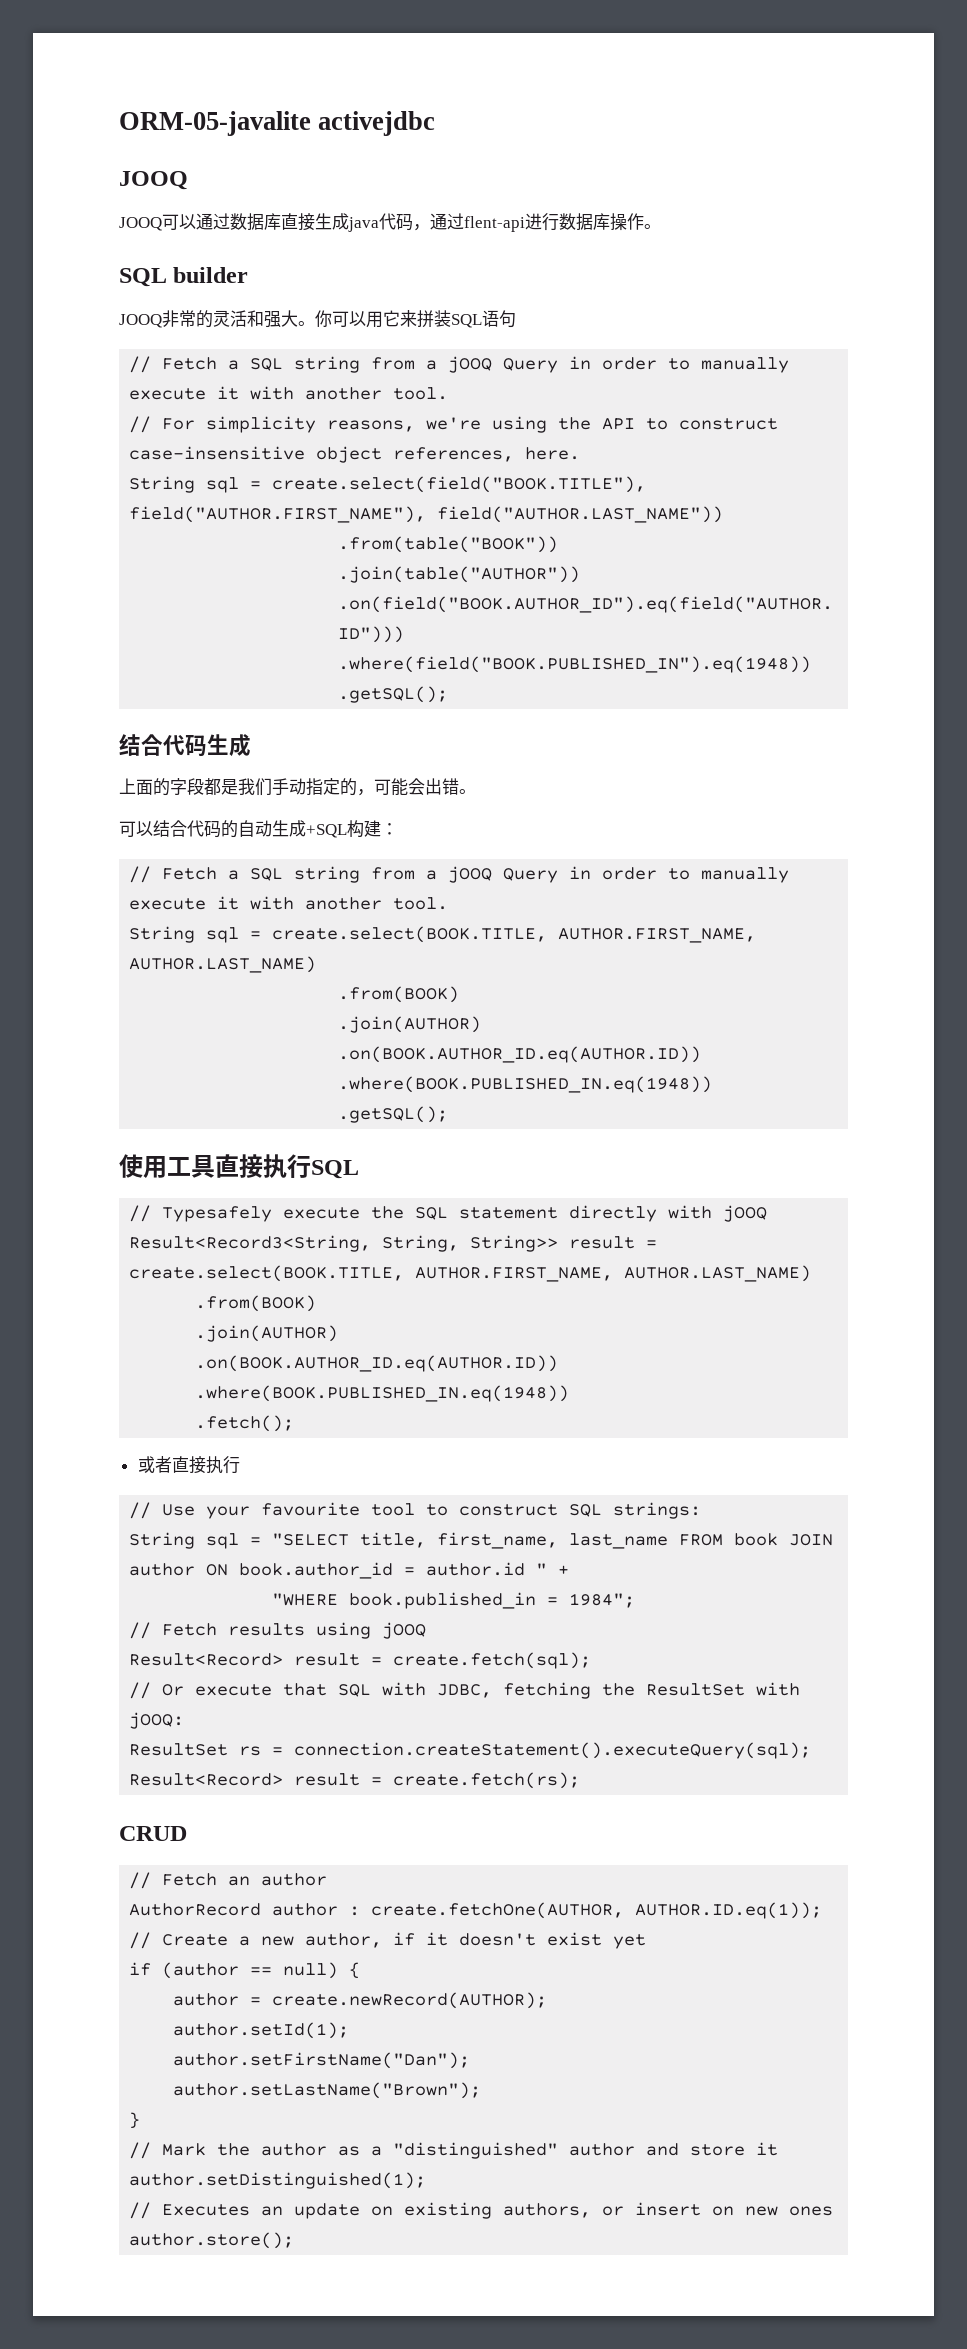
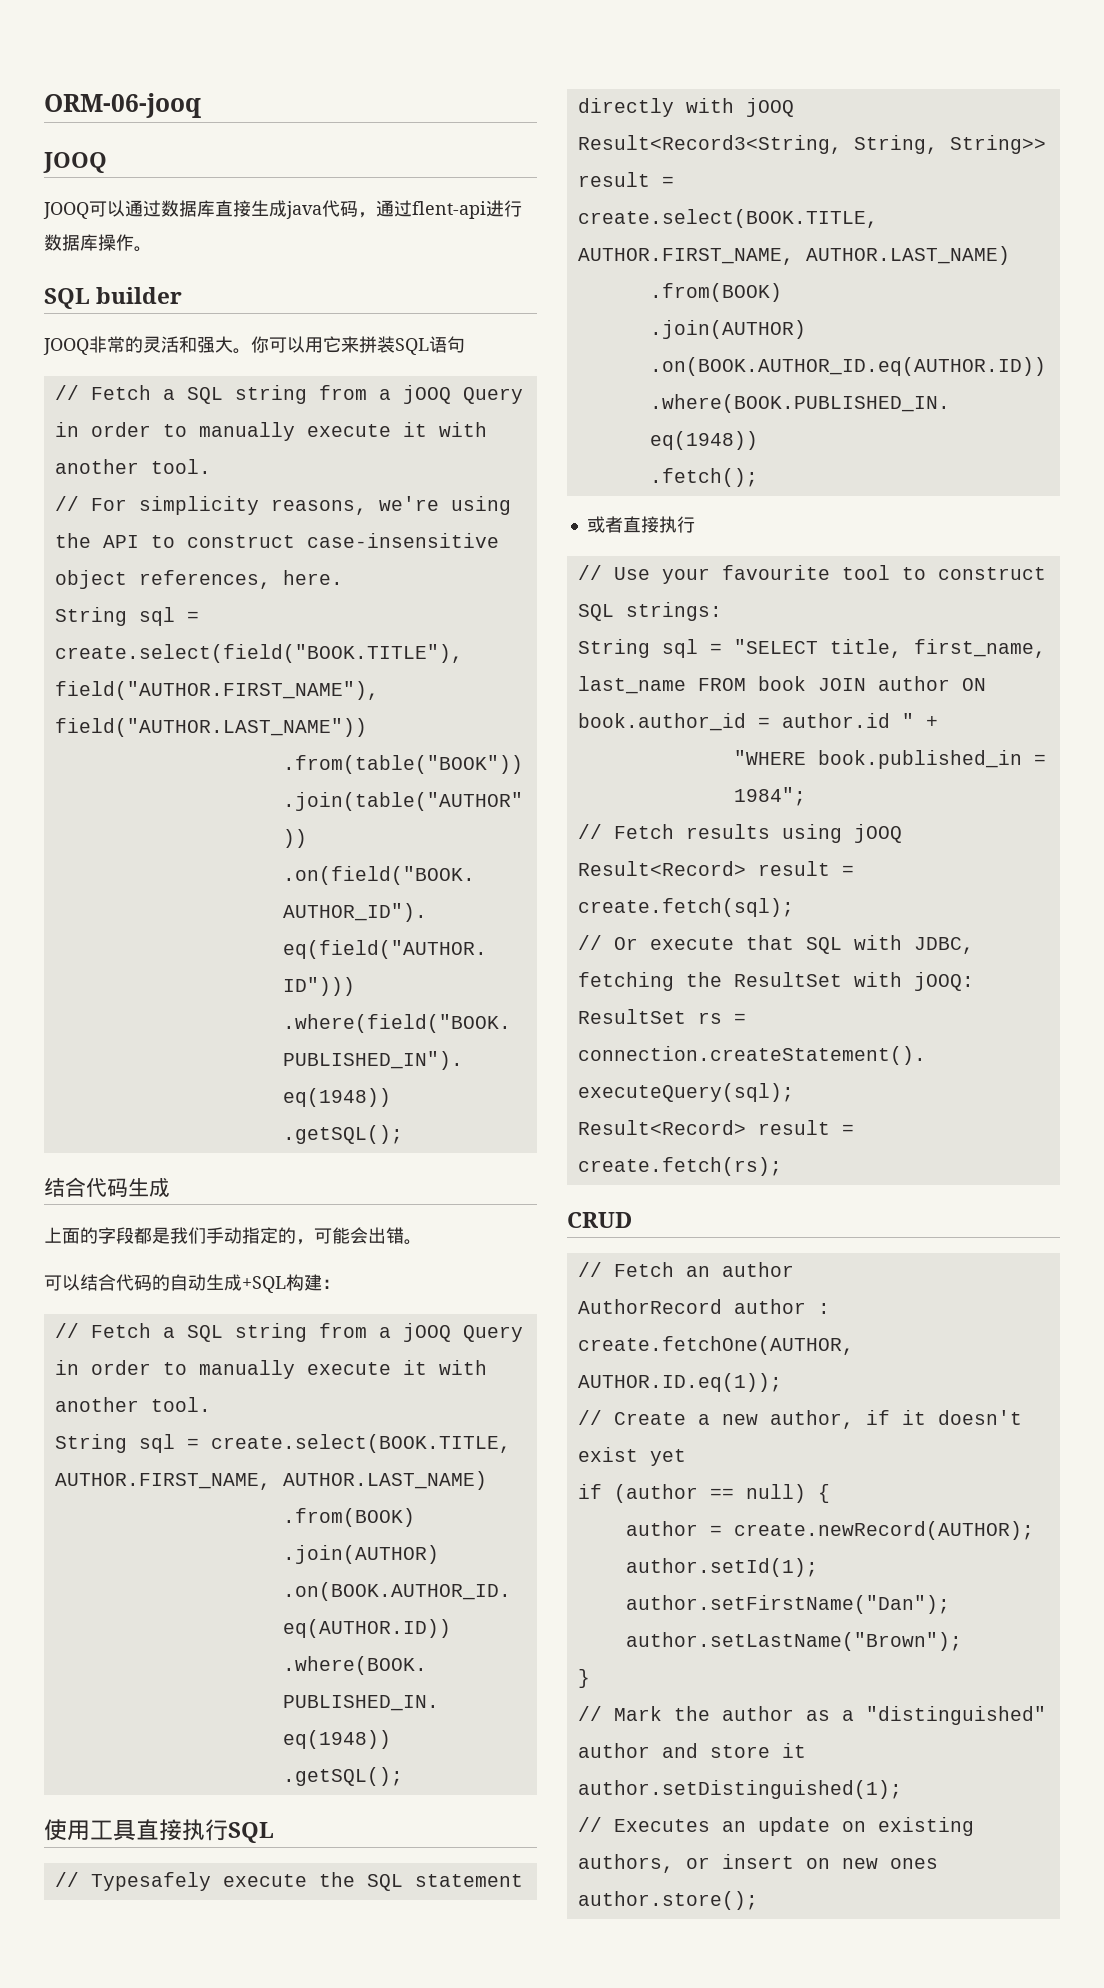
[119,111,436,136] ORM-05-javalite activejdbc -> [44,93,201,118] ORM-06-jooq

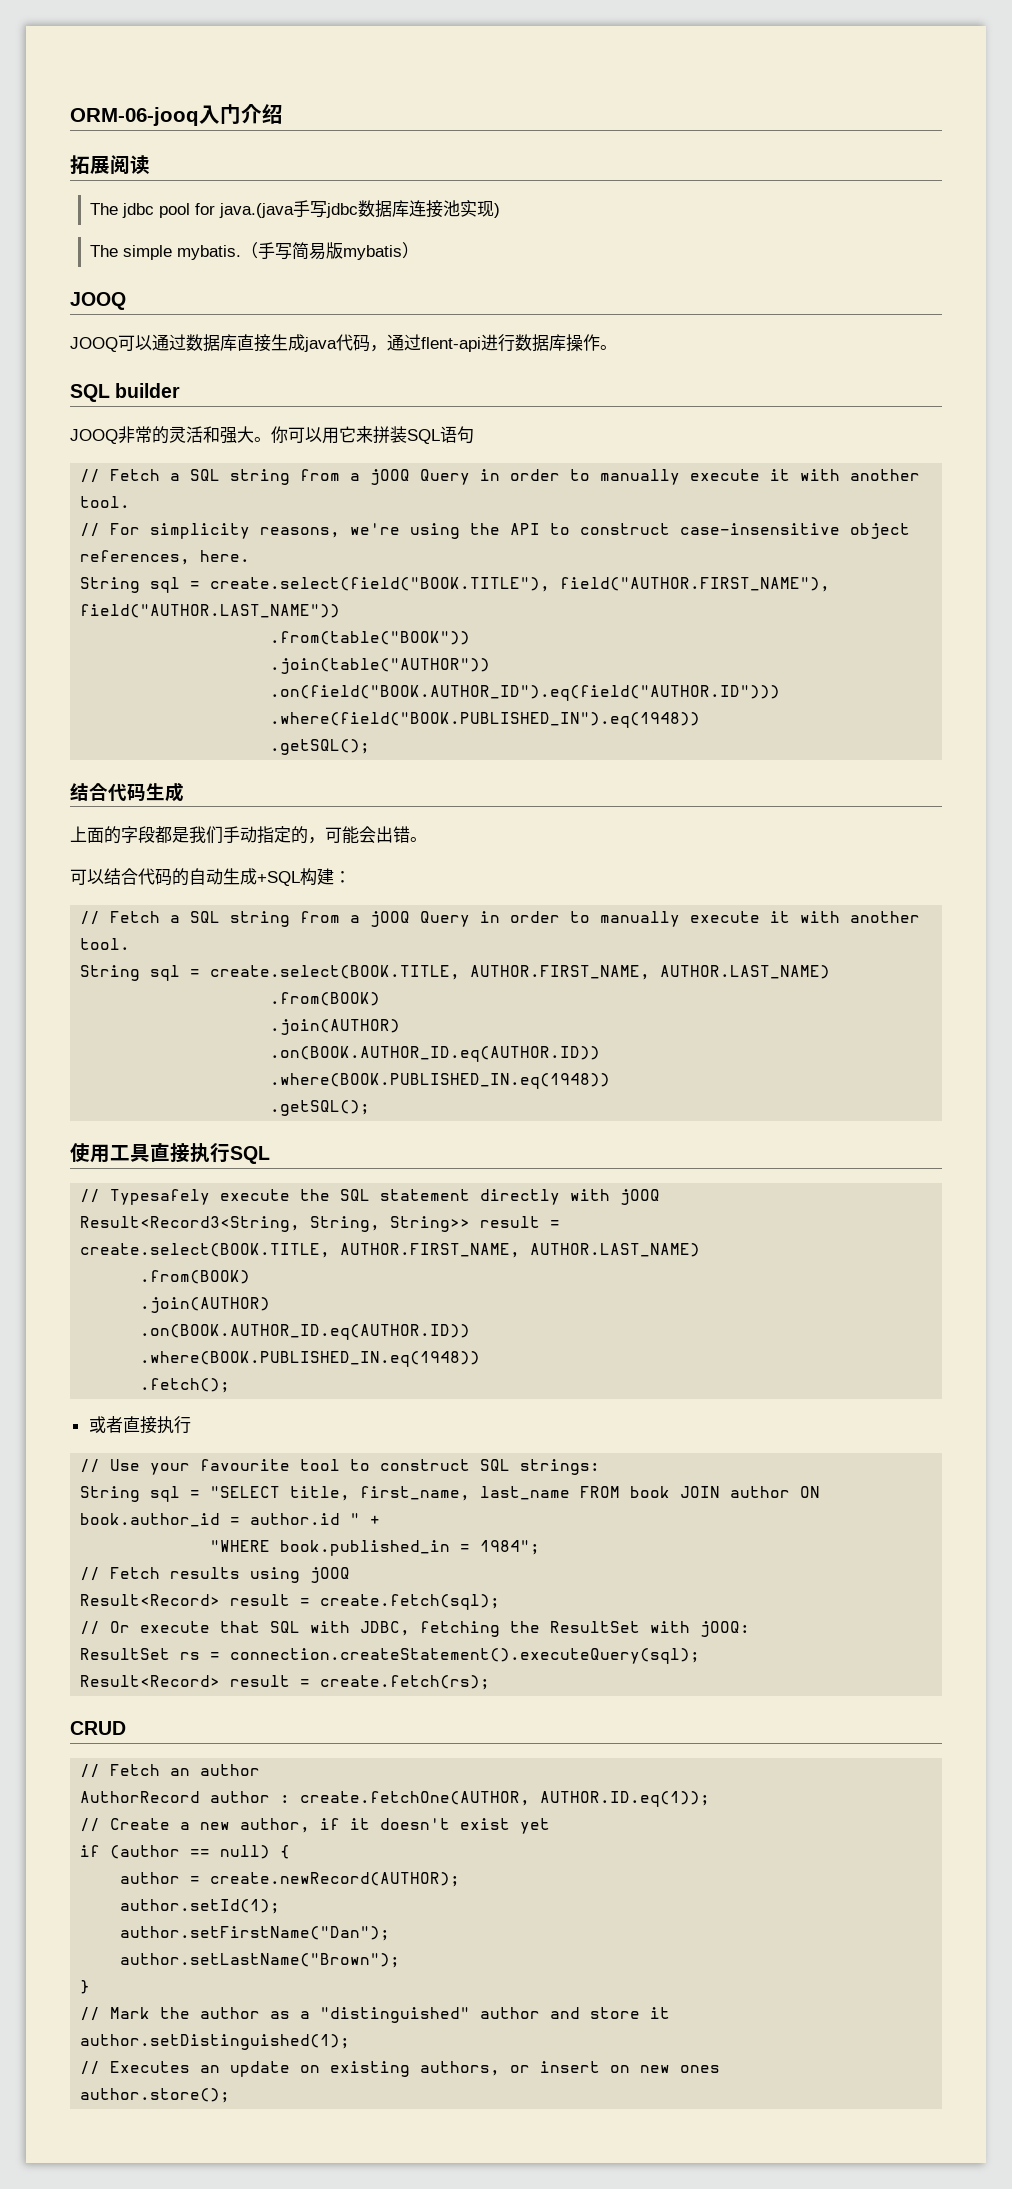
(201, 105) none -> [199,104,283,124] [70,155,150,175] [89,200,500,218] [89,242,419,260] 入门介绍 // 拓展阅读 // The jdbc pool for java.(java手写jdbc数据库连接池实现) // The simple mybatis.（手写简易版mybatis）

